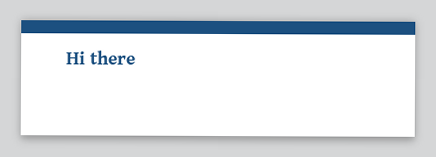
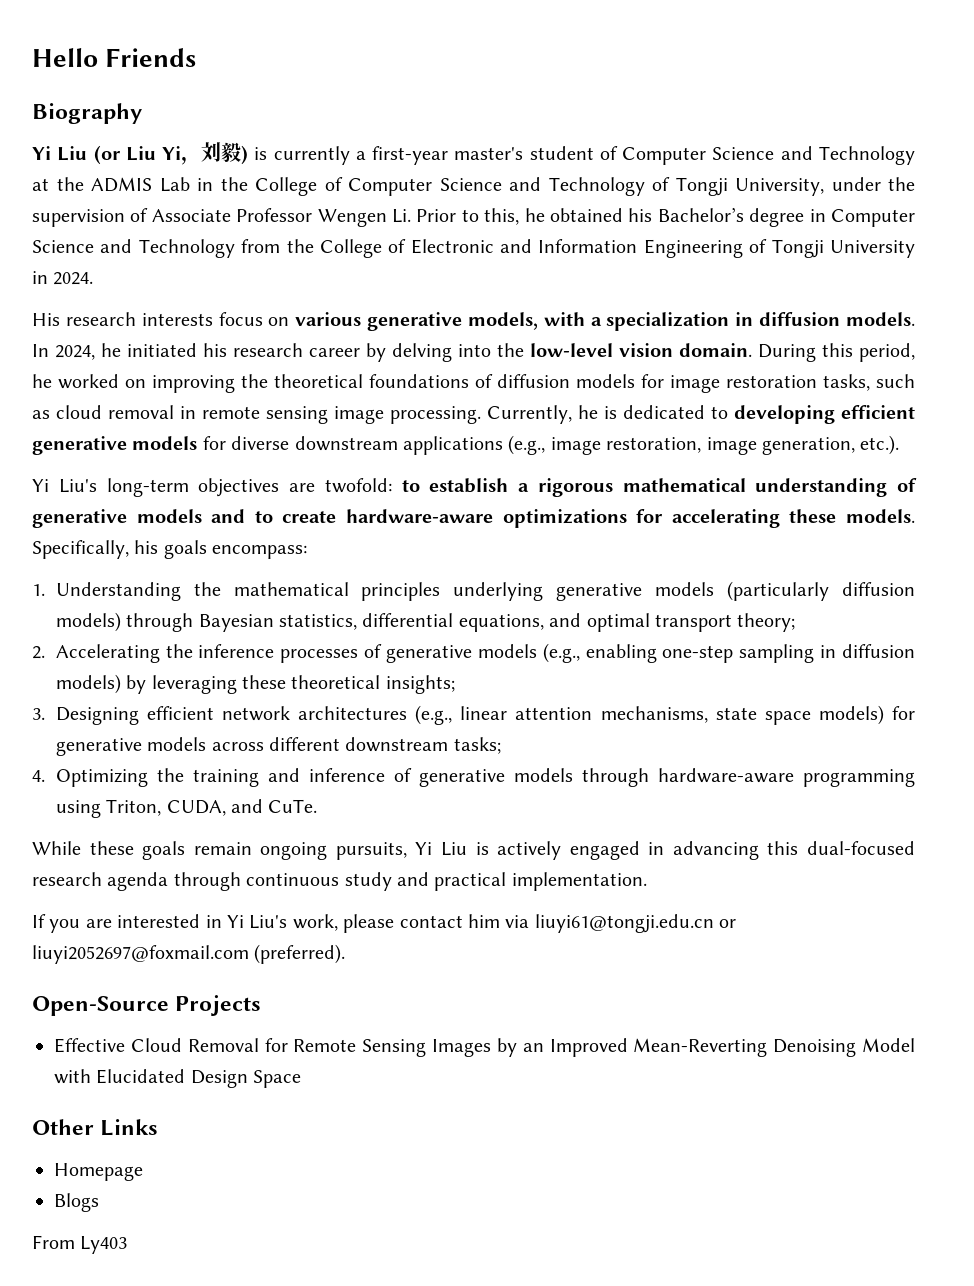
[66,50,136,65] Hi there -> [32,48,197,67] [32,103,142,124] [32,142,915,165] [32,177,915,196] [32,207,915,227] [32,239,915,258] [32,271,94,285] [32,312,915,331] [32,343,915,362] [32,374,915,393] [32,405,915,424] [32,435,900,455] [32,478,917,497] [32,509,916,528] [32,540,308,559] [32,581,915,601] [55,612,796,632] [32,643,915,663] [55,674,455,694] [32,705,915,725] [55,737,501,756] [32,768,916,787] [55,799,318,818] [32,841,915,860] [32,872,647,891] [32,914,737,933] [32,944,346,964] [32,995,262,1016] [54,1038,915,1057] [54,1069,302,1088] [32,1119,159,1136] [54,1163,143,1181] [54,1193,99,1212] [32,1235,128,1254] Hello Friends // Biography // Yi Liu (or Liu Yi，刘毅) is currently a first-year master's student of Computer Science and Technology at the ADMIS Lab in the College of Computer Science and Technology of Tongji University, under the supervision of Associate Professor Wengen Li. Prior to this, he obtained his Bachelor’s degree in Computer Science and Technology from the College of Electronic and Information Engineering of Tongji University in 2024. // His research interests focus on various generative models, with a specialization in diffusion models. In 2024, he initiated his research career by delving into the low-level vision domain. During this period, he worked on improving the theoretical foundations of diffusion models for image restoration tasks, such as cloud removal in remote sensing image processing. Currently, he is dedicated to developing efficient generative models for diverse downstream applications (e.g., image restoration, image generation, etc.). // Yi Liu's long-term objectives are twofold: to establish a rigorous mathematical understanding of generative models and to create hardware-aware optimizations for accelerating these models. Specifically, his goals encompass: // 1. Understanding the mathematical principles underlying generative models (particularly diffusion models) through Bayesian statistics, differential equations, and optimal transport theory; // 2. Accelerating the inference processes of generative models (e.g., enabling one-step sampling in diffusion models) by leveraging these theoretical insights; // 3. Designing efficient network architectures (e.g., linear attention mechanisms, state space models) for generative models across different downstream tasks; // 4. Optimizing the training and inference of generative models through hardware-aware programming using Triton, CUDA, and CuTe. // While these goals remain ongoing pursuits, Yi Liu is actively engaged in advancing this dual-focused research agenda through continuous study and practical implementation. // If you are interested in Yi Liu's work, please contact him via liuyi61@tongji.edu.cn or liuyi2052697@foxmail.com (preferred). // Open-Source Projects // Effective Cloud Removal for Remote Sensing Images by an Improved Mean-Reverting Denoising Model with Elucidated Design Space // Other Links // Homepage // Blogs // From Ly403

